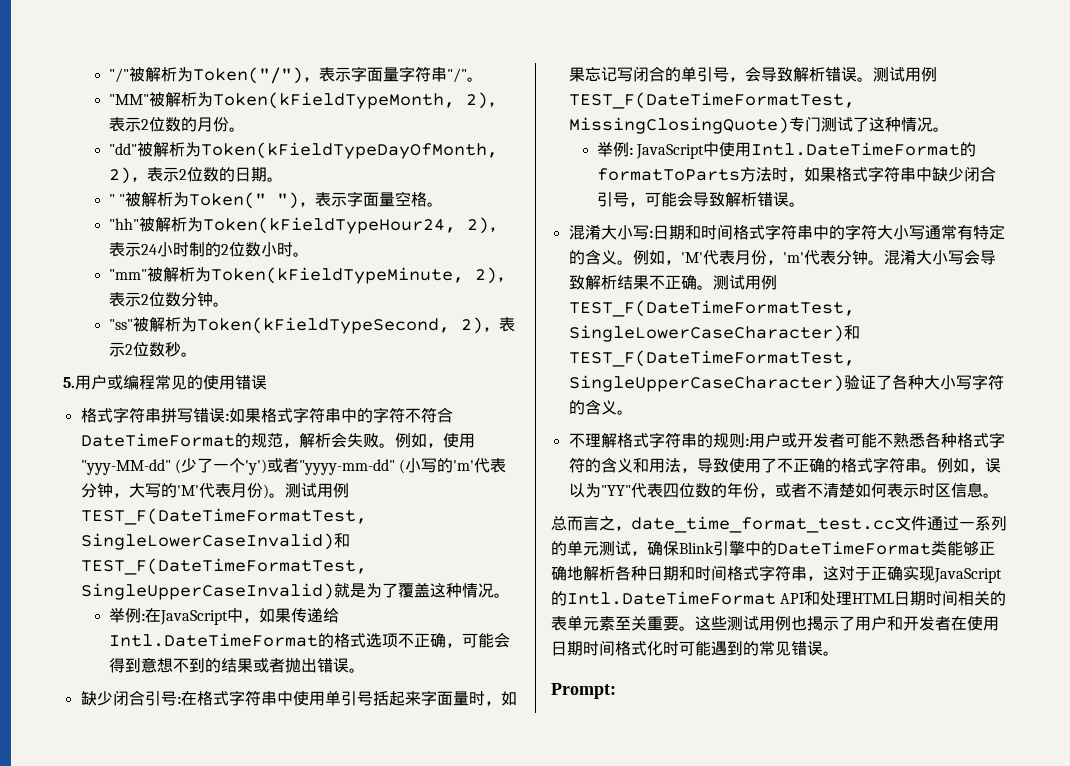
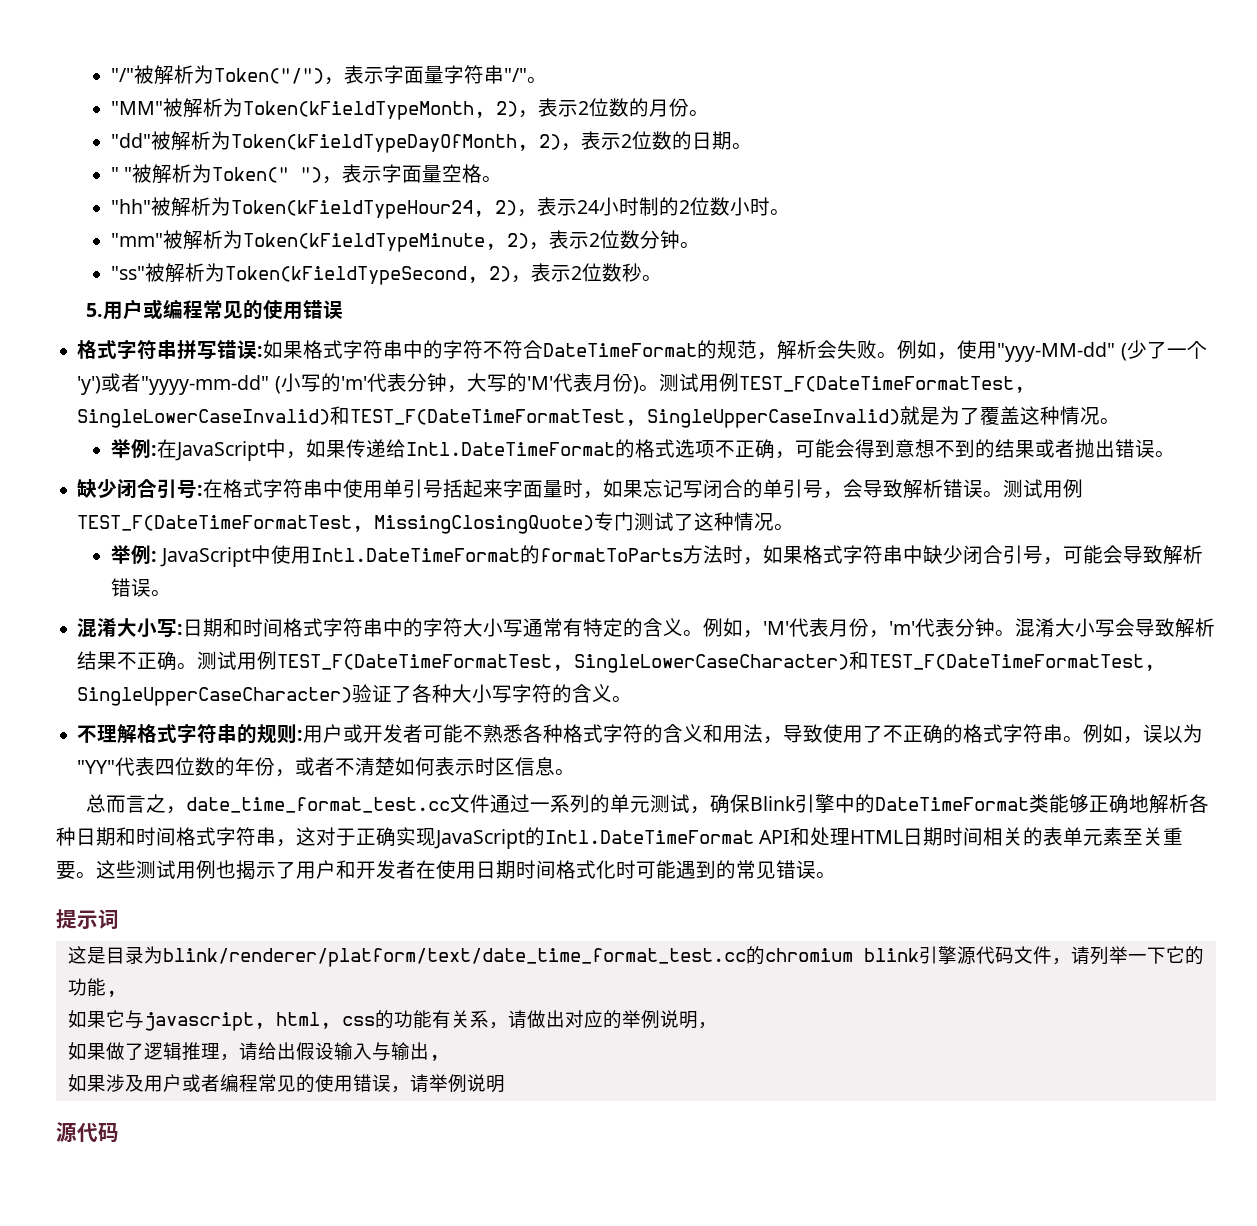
[551,683,616,699] Prompt: -> [56,909,119,929] [67,946,1204,967] [67,978,117,997] [67,1010,717,1031] [67,1042,440,1061] [67,1074,505,1093] [56,1122,119,1143] 提示词 // 这是目录为blink/renderer/platform/text/date_time_format_test.cc的chromium blink引擎源代码文件，请列举一下它的功能, // 如果它与javascript, html, css的功能有关系，请做出对应的举例说明， // 如果做了逻辑推理，请给出假设输入与输出, // 如果涉及用户或者编程常见的使用错误，请举例说明 // 源代码

